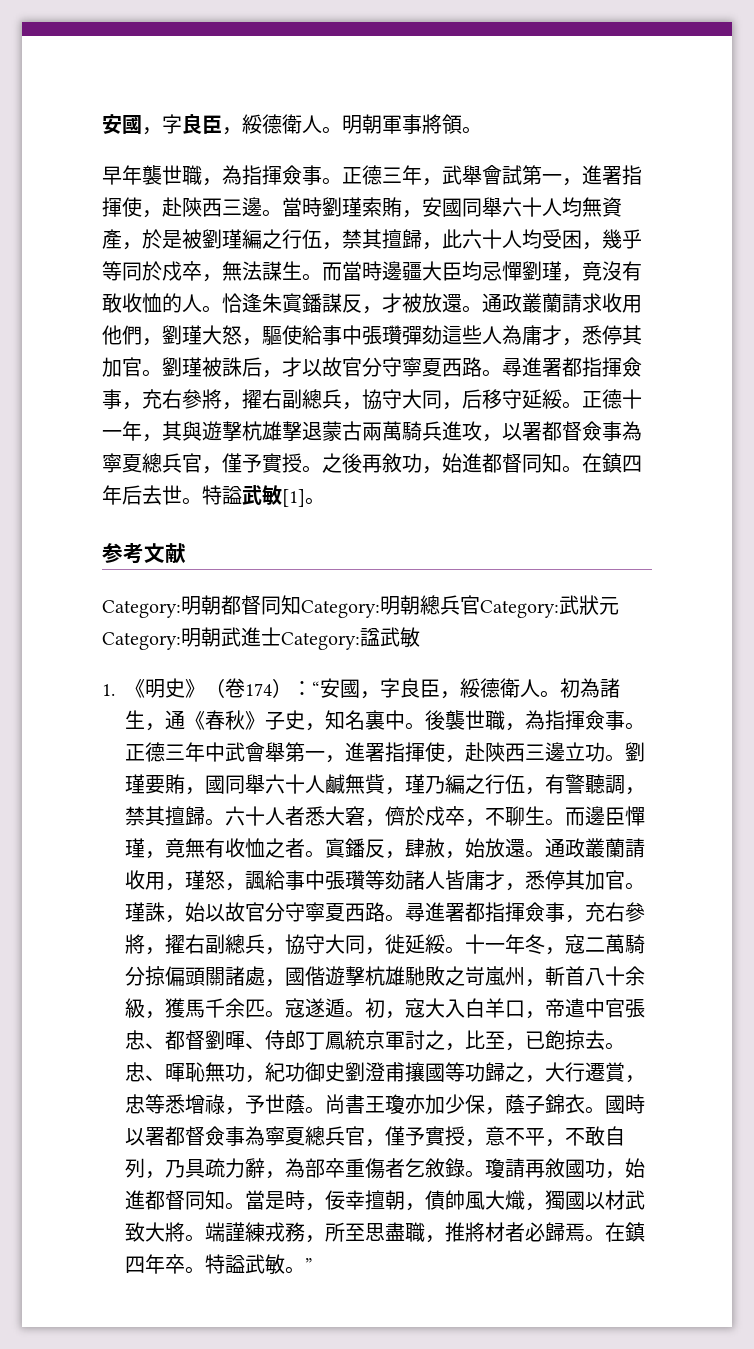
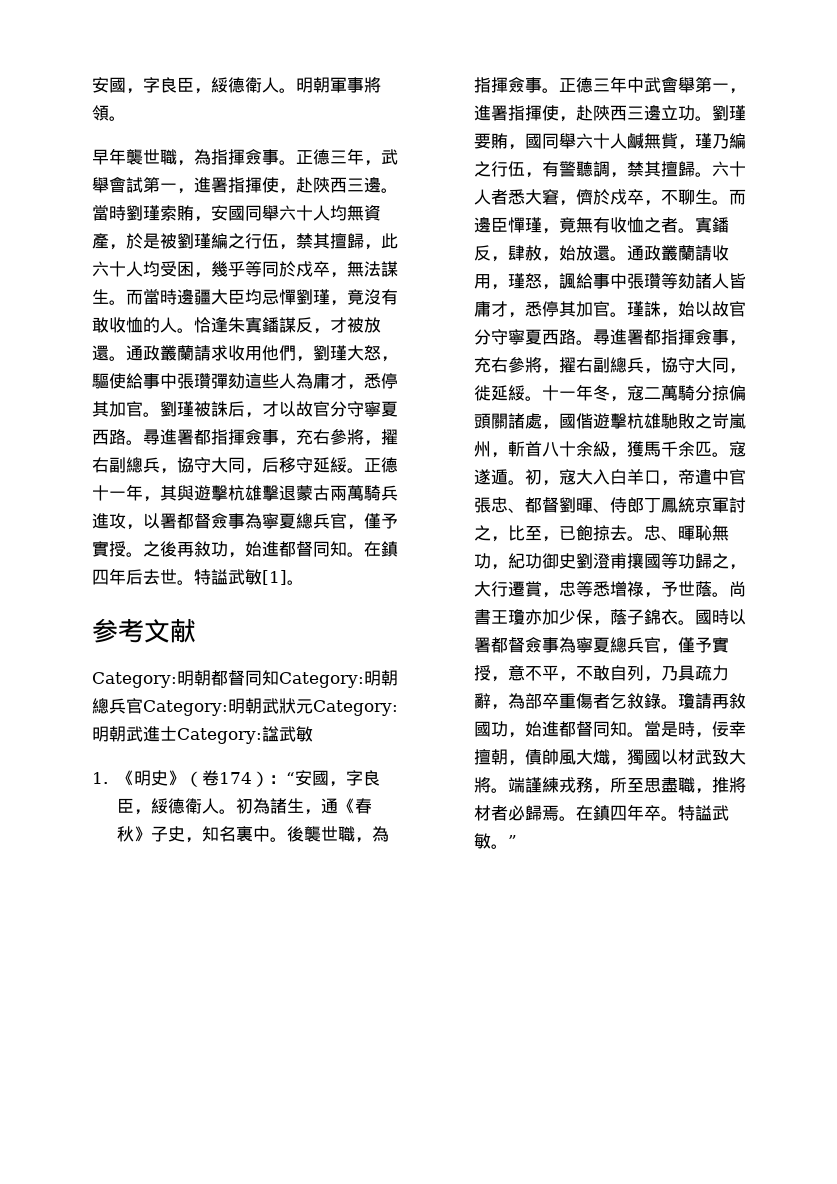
(559, 609) none -> [228,698,262,714] 明朝

